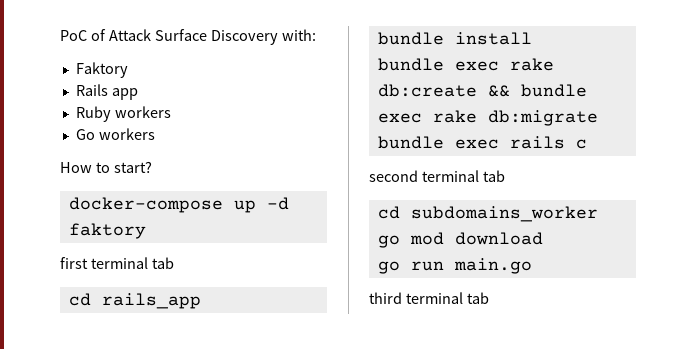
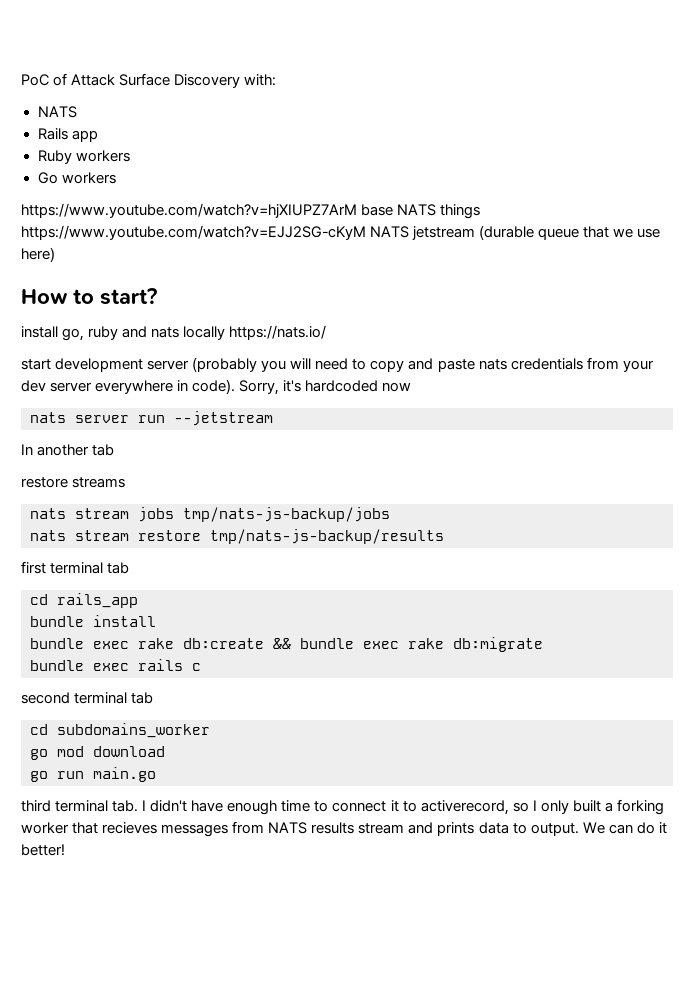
[75,62,128,78] Faktory -> [37,106,77,118] NATS
[60,161,152,173] [68,197,289,213] [68,223,146,239] How to start? // docker-compose up -d faktory -> [21,203,481,219] [21,225,661,240] [21,247,55,262] [21,288,157,305] [21,325,327,341] [21,357,654,372] [21,379,412,395] [30,411,273,426] [21,444,115,456] [21,477,126,488] [30,507,390,522] [30,529,444,544] https://www.youtube.com/watch?v=hjXIUPZ7ArM base NATS things https://www.youtube.com/watch?v=EJJ2SG-cKyM NATS jetstream (durable queue that we use here) // How to start? // install go, ruby and nats locally https://nats.io/ // start development server (probably you will need to copy and paste nats credentials from your dev server everywhere in code). Sorry, it's hardcoded now // nats server run --jetstream // In another tab // restore streams // nats stream jobs tmp/nats-js-backup/jobs // nats stream restore tmp/nats-js-backup/results
[466,292,489,304] tab -> [112,799,664,815] [21,821,667,837] [21,844,65,856] tab. I didn't have enough time to connect it to activerecord, so I only built a forking worker that recieves messages from NATS results stream and prints data to output. We can do it better!

